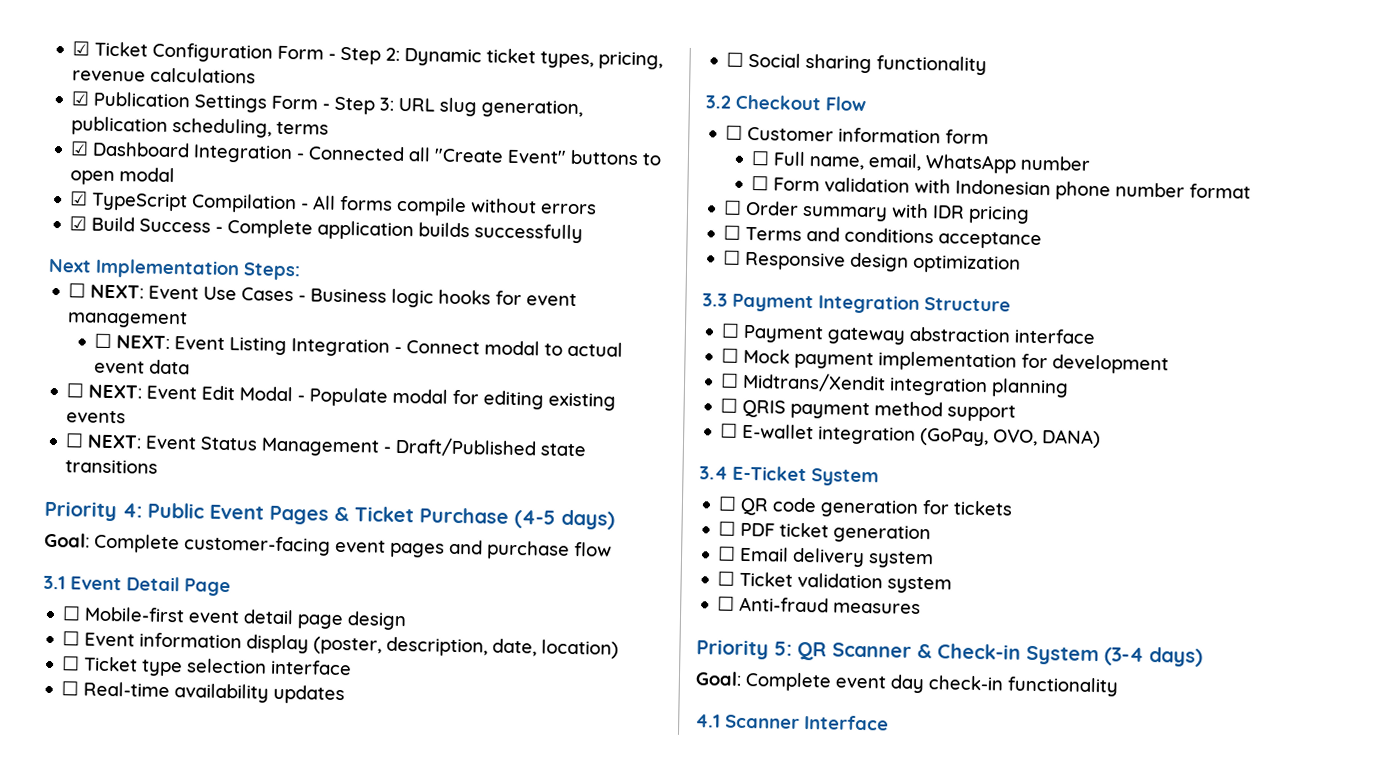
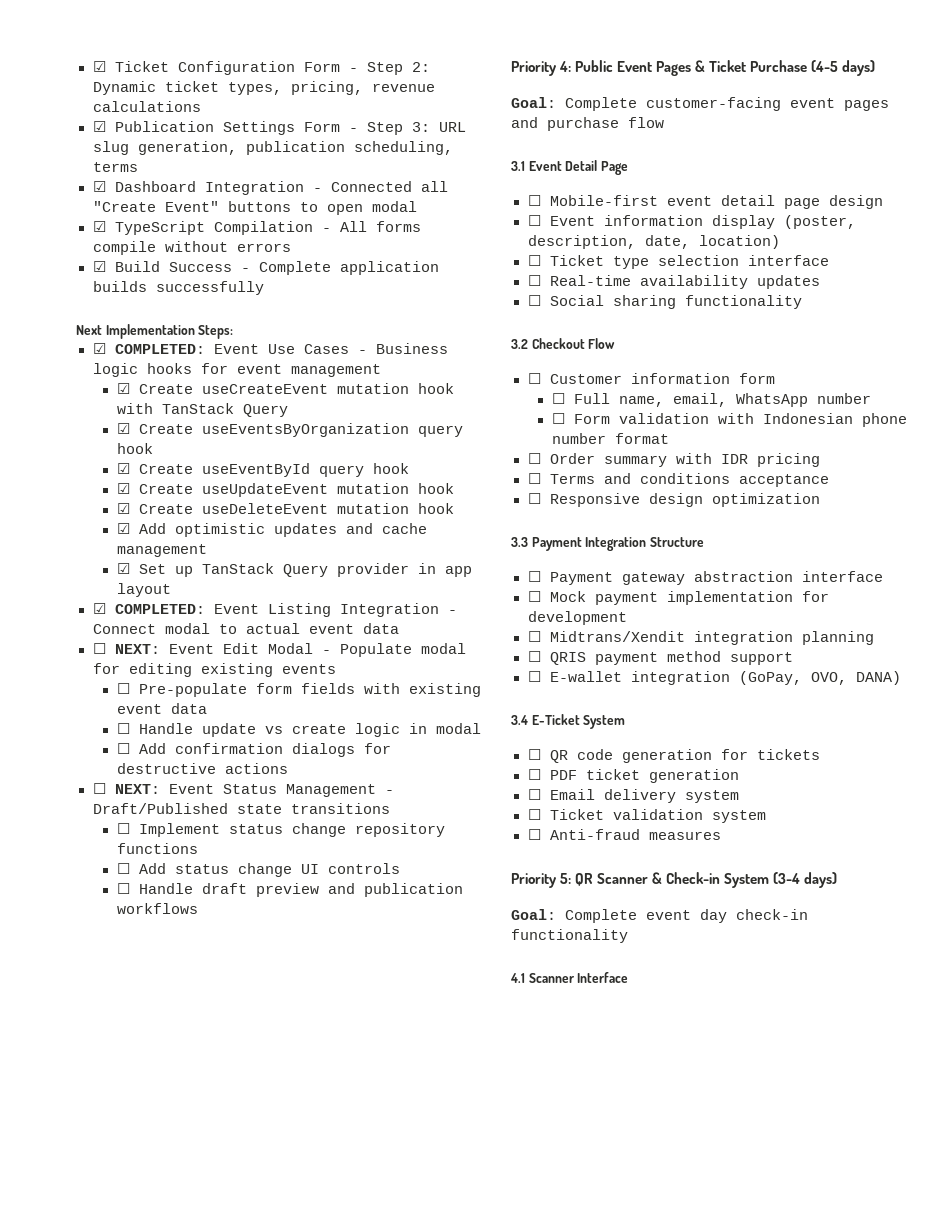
[68,283,145,299] ☐ NEXT: -> [92,343,205,354] ☑ COMPLETED:
[94,333,171,350] ☐ NEXT: -> [116,383,454,394] [116,403,288,417] [116,423,463,437] [116,443,153,454] [116,463,409,477] [116,483,454,497] [116,503,454,514] [116,523,427,537] [116,544,207,557] [116,563,472,577] [116,583,171,597] [92,603,205,614] ☑ Create useCreateEvent mutation hook with TanStack Query // ☑ Create useEventsByOrganization query hook // ☑ Create useEventById query hook // ☑ Create useUpdateEvent mutation hook // ☑ Create useDeleteEvent mutation hook // ☑ Add optimistic updates and cache management // ☑ Set up TanStack Query provider in app layout // ☑ COMPLETED:
(127, 417) none -> [116,683,481,697] [116,703,207,714] [116,723,481,737] [116,743,391,757] [116,763,288,774] // ☐ Pre-populate form fields with existing event data // ☐ Handle update vs create logic in modal // ☐ Add confirmation dialogs for destructive actions
(159, 466) none -> [116,823,445,837] [116,843,198,854] [116,863,400,877] [116,883,463,897] [116,903,198,914] // ☐ Implement status change repository functions // ☐ Add status change UI controls // ☐ Handle draft preview and publication workflows

